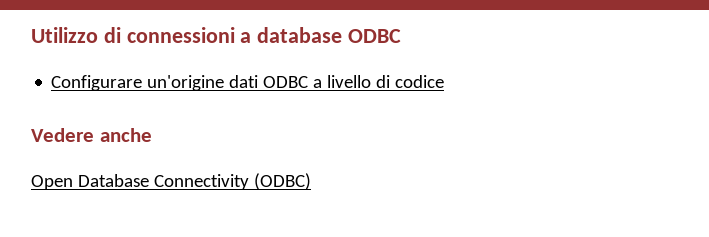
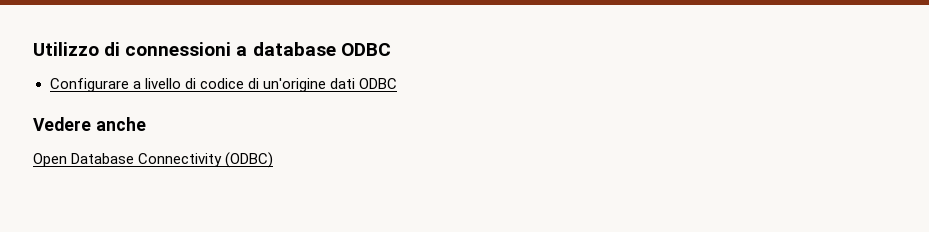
[147,75,309,91] un'origine dati ODBC -> (129, 85) none
(445, 81) none -> [247,78,397,92] di un'origine dati ODBC

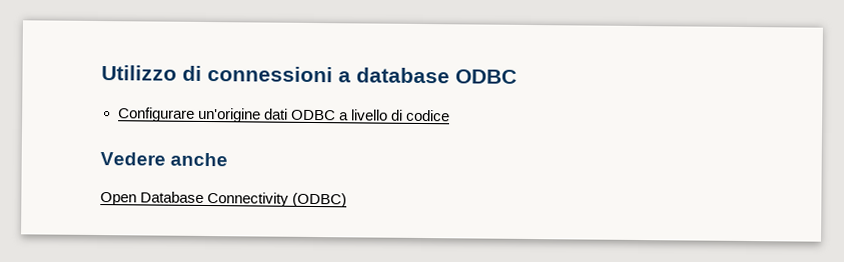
(129, 85) none -> [197,107,336,123] un'origine dati ODBC
[247,78,397,92] di un'origine dati ODBC -> (450, 115) none

